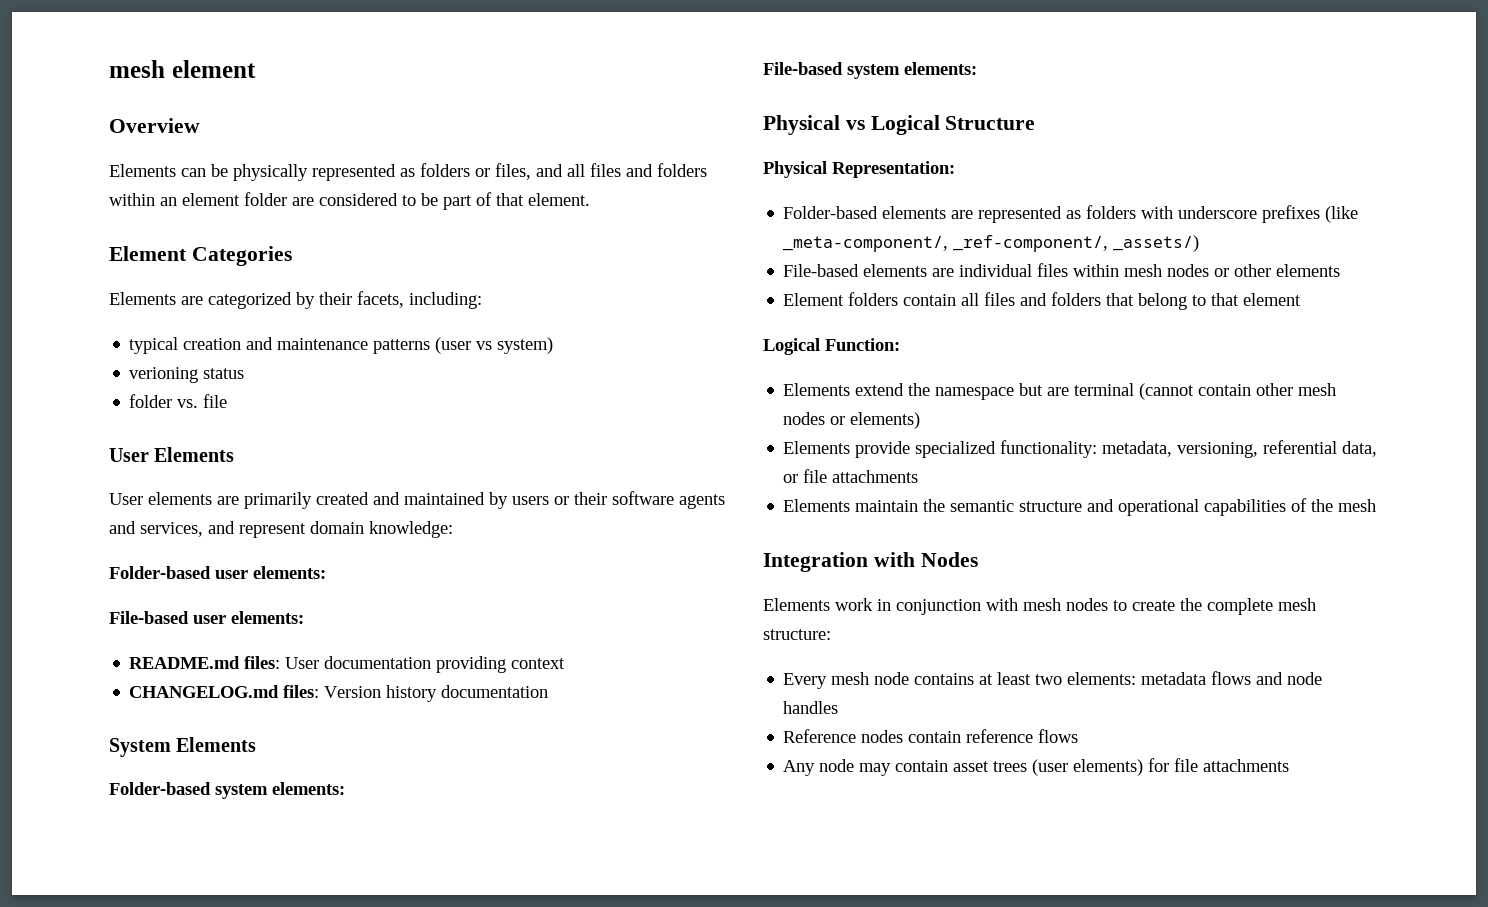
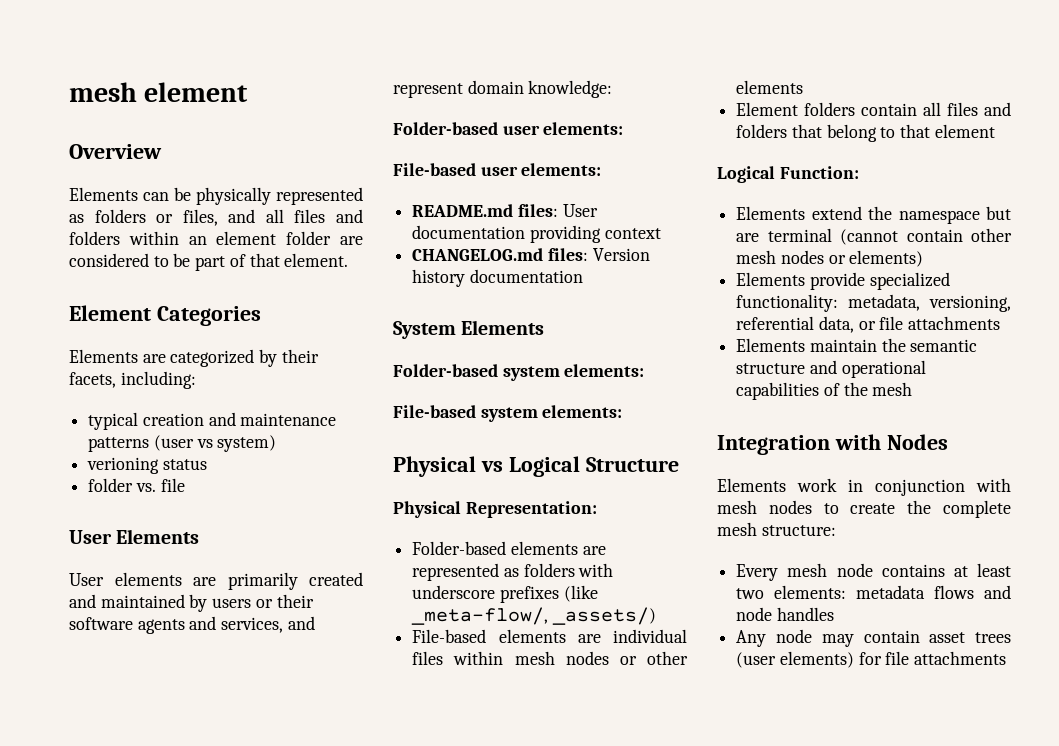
[783,235,1109,252] _meta-component/, _ref-component/, -> [411,607,549,625] _meta-flow/,
[783,729,1079,743] // Reference nodes contain reference flows -> (834, 614) none

